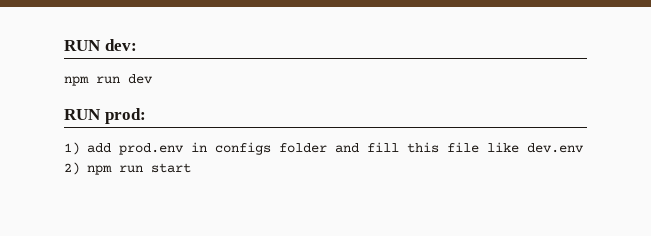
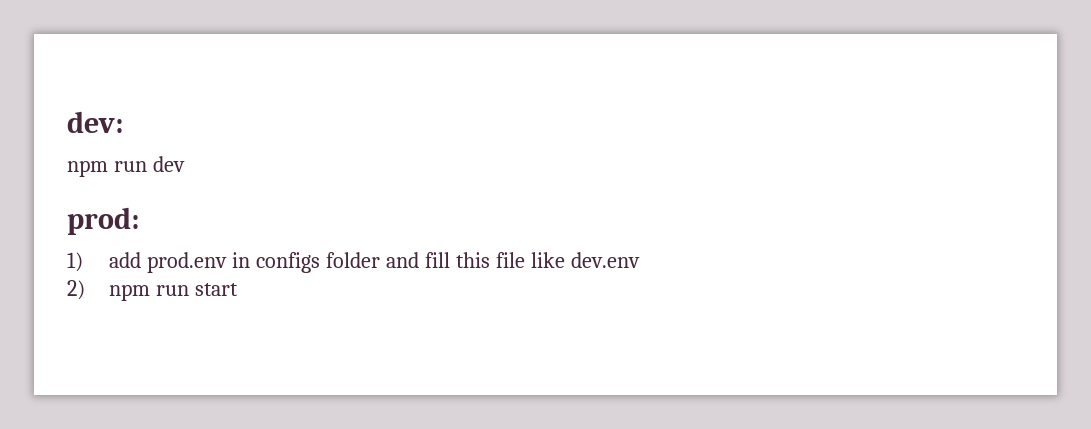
[64,40,101,51] RUN -> (67, 122) none
[64,109,101,120] RUN -> (185, 164) none

